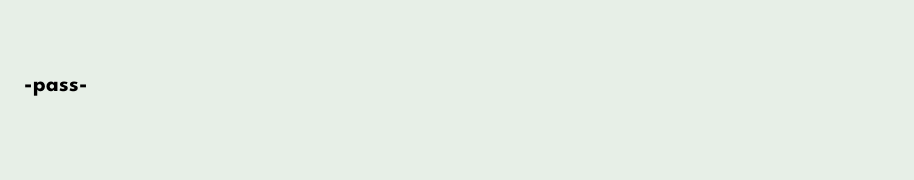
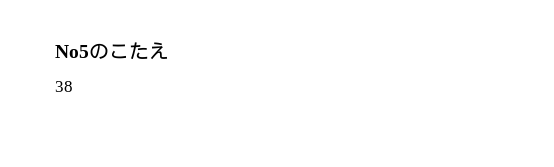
[24,81,88,96] -pass- -> [55,42,169,60] [55,81,73,92] No5のこたえ // 38

